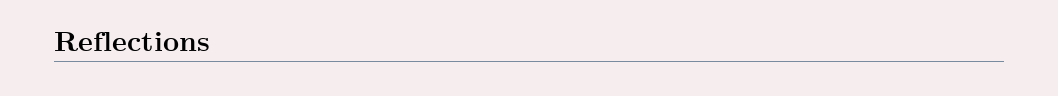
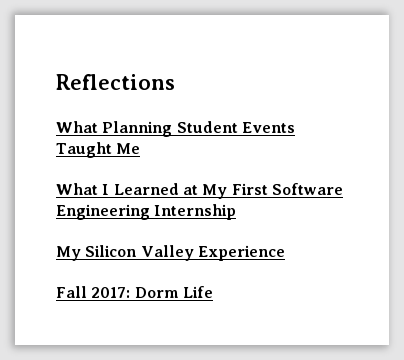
(210, 41) none -> [56,121,295,137] [56,142,141,158] [56,183,343,199] [56,204,237,220] [56,245,285,261] [56,286,213,298] // What Planning Student Events Taught Me // What I Learned at My First Software Engineering Internship // My Silicon Valley Experience // Fall 2017: Dorm Life

